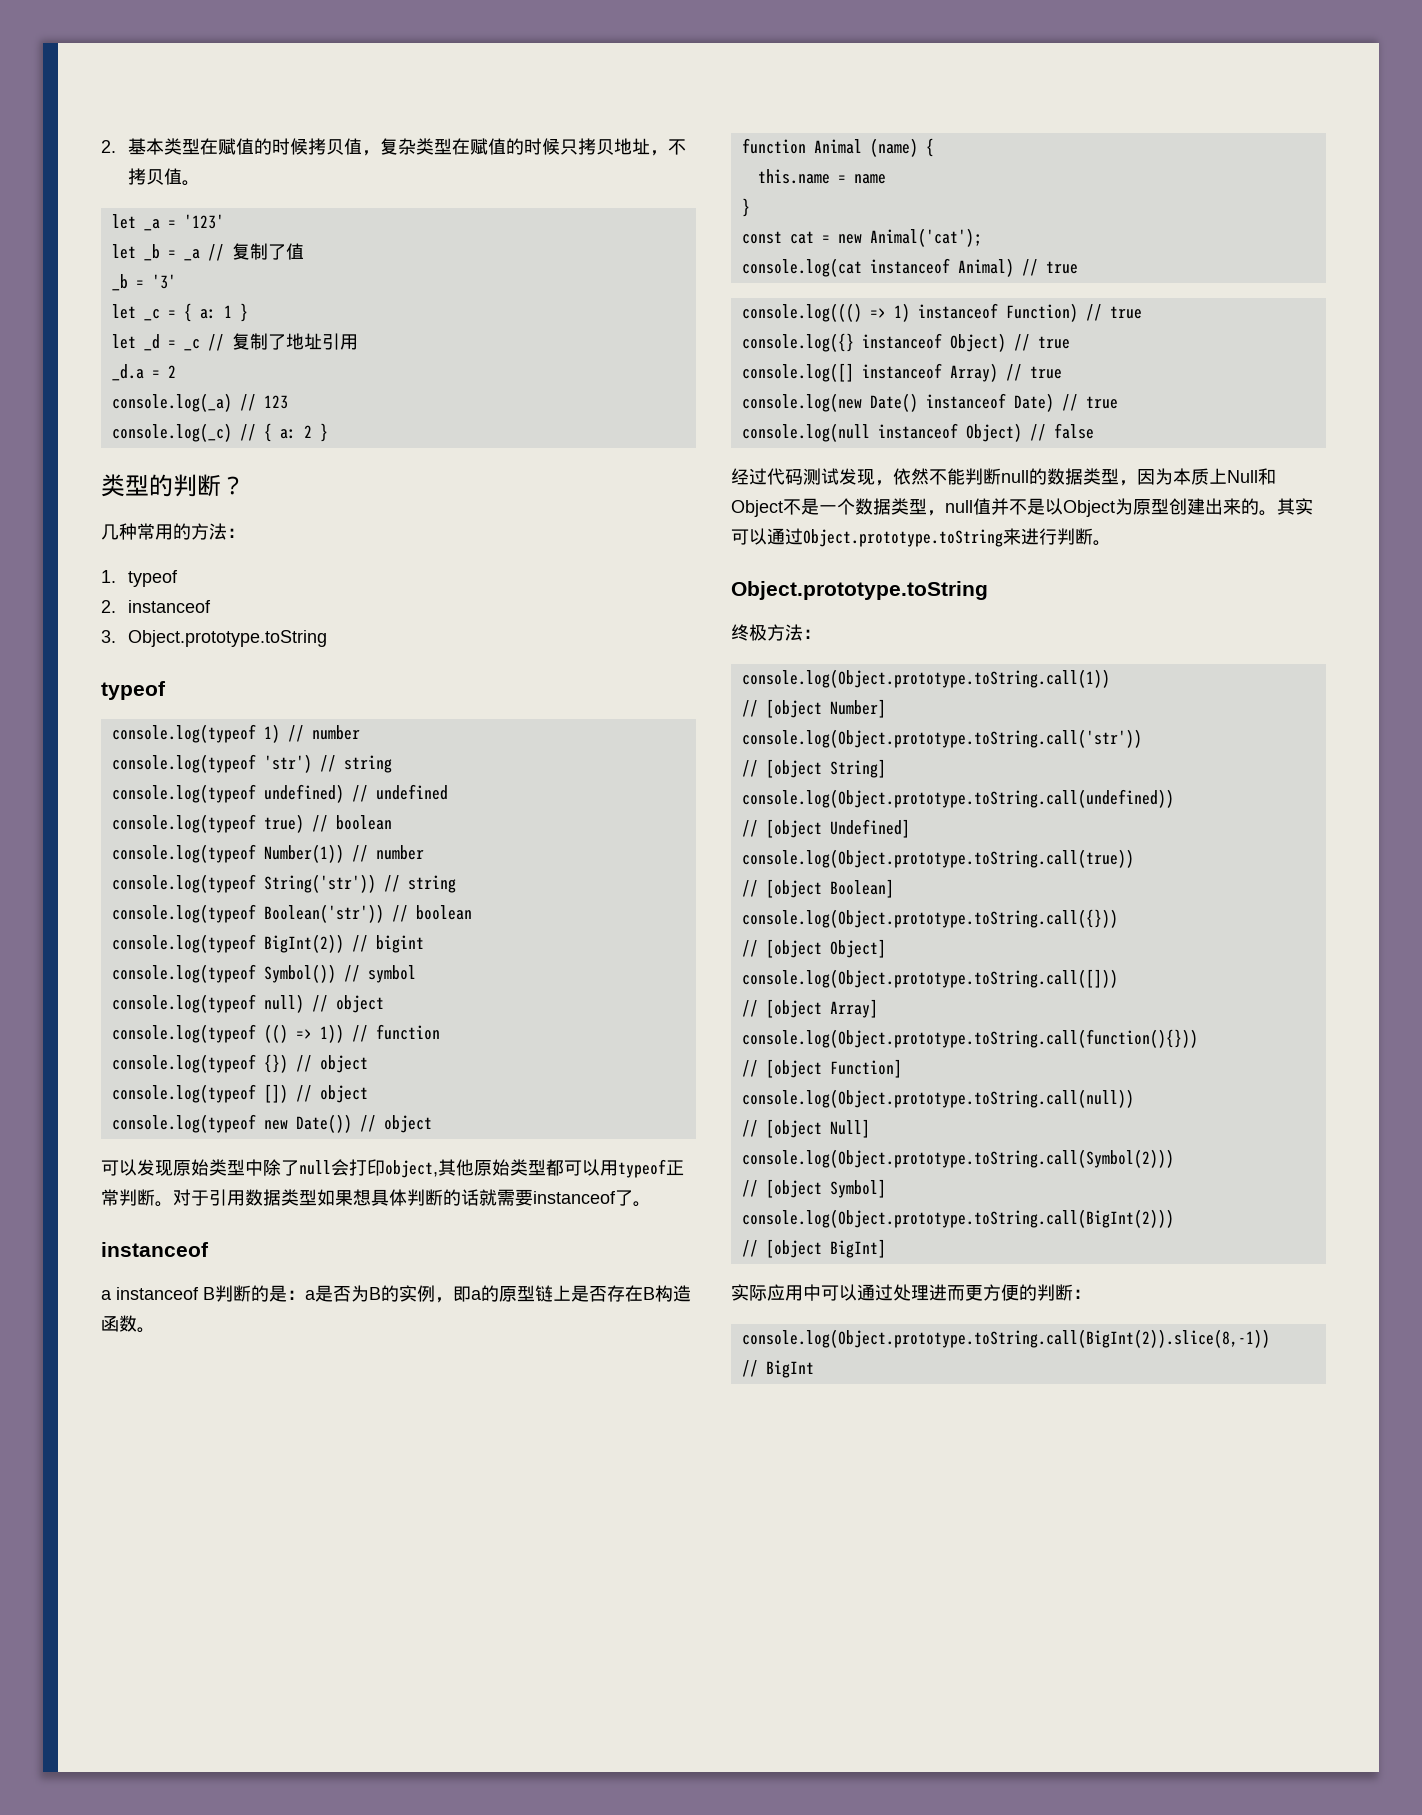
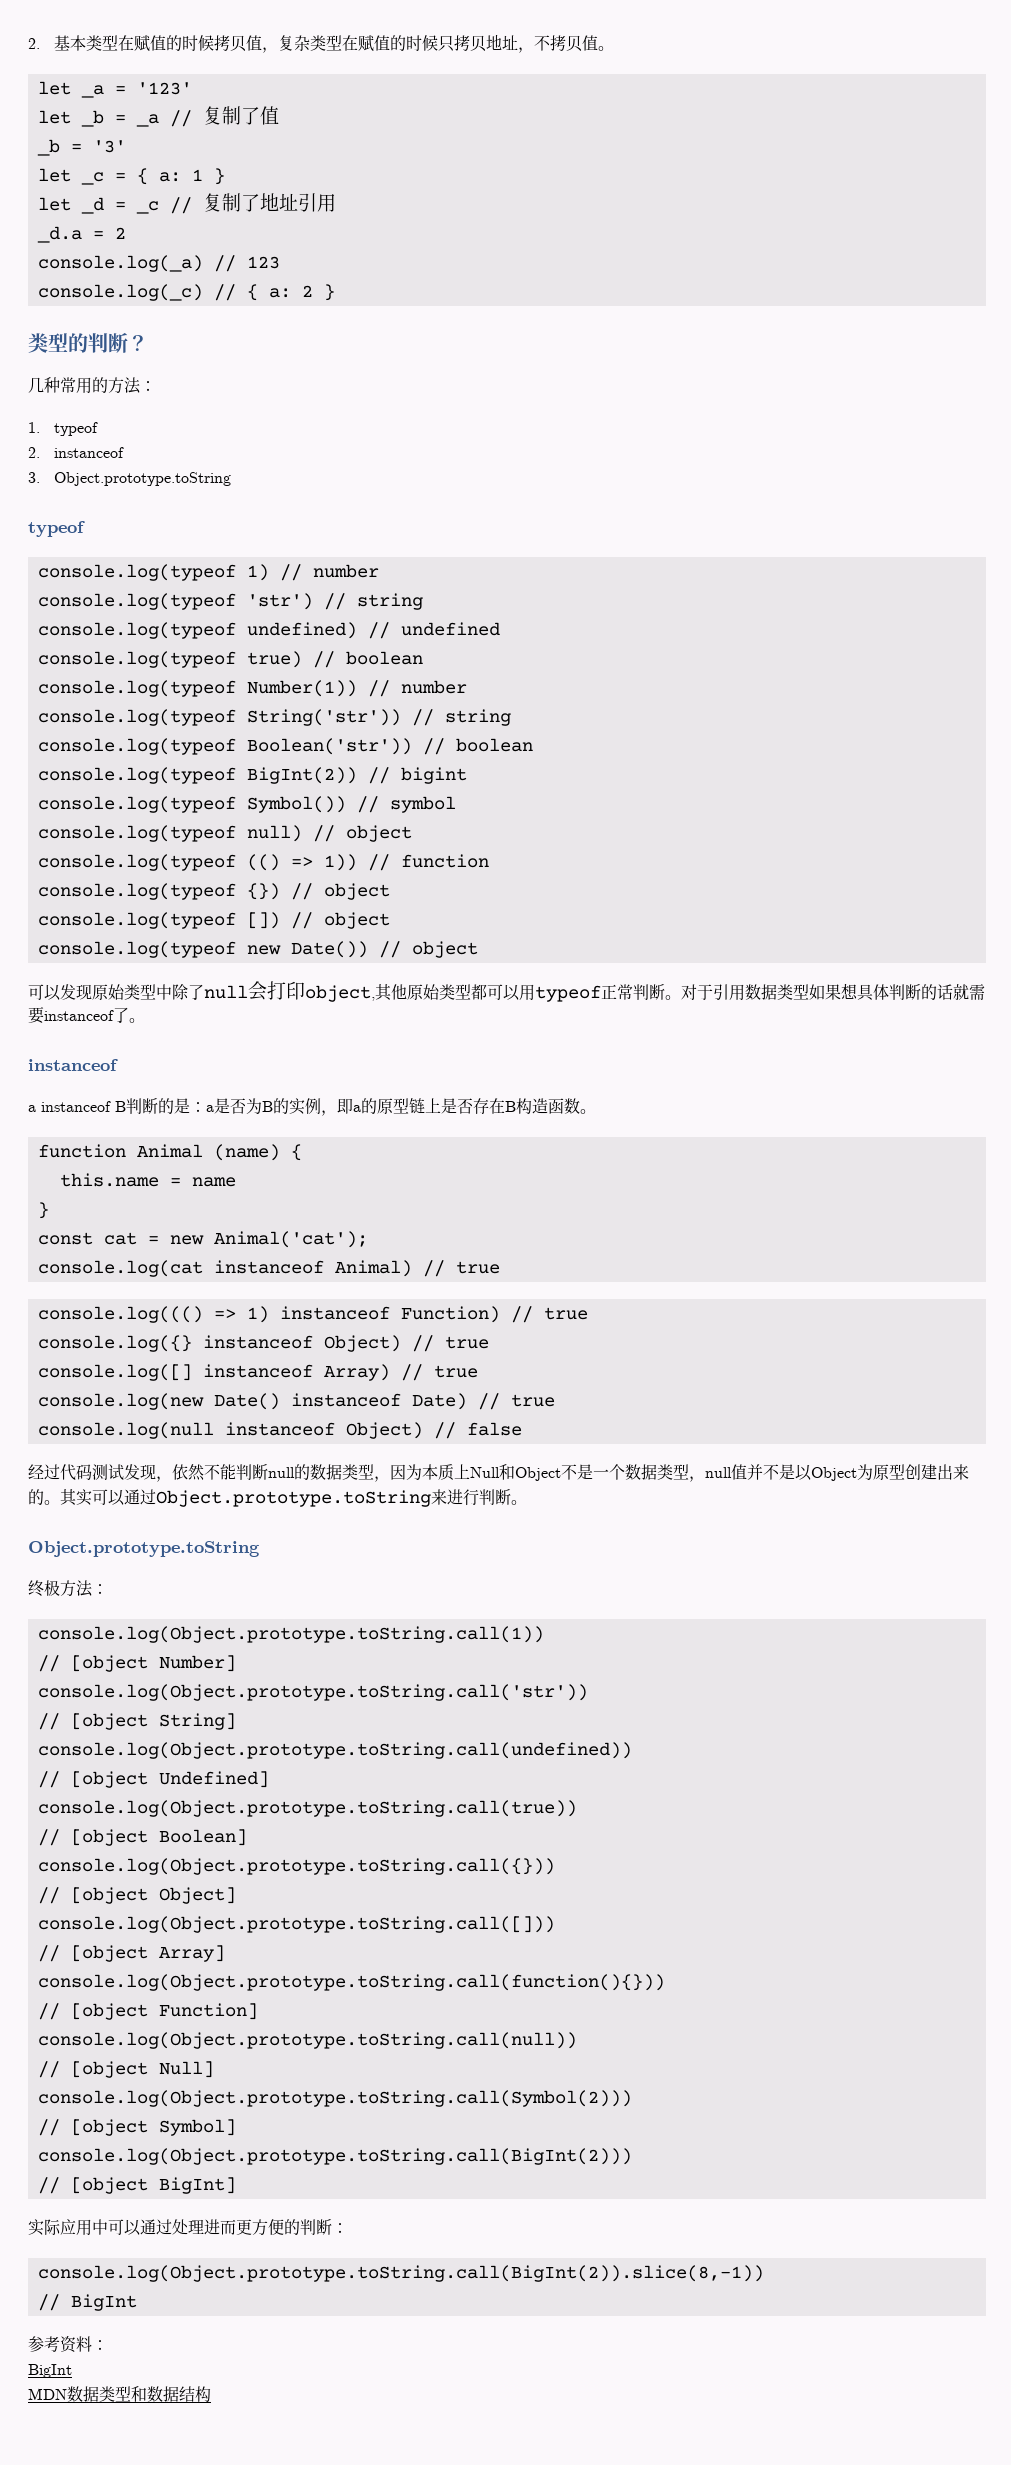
(814, 1369) none -> [28,2336,108,2353] [28,2364,72,2378] [28,2386,211,2402] // 参考资料： // BigInt // MDN数据类型和数据结构

